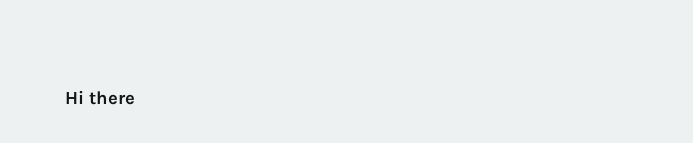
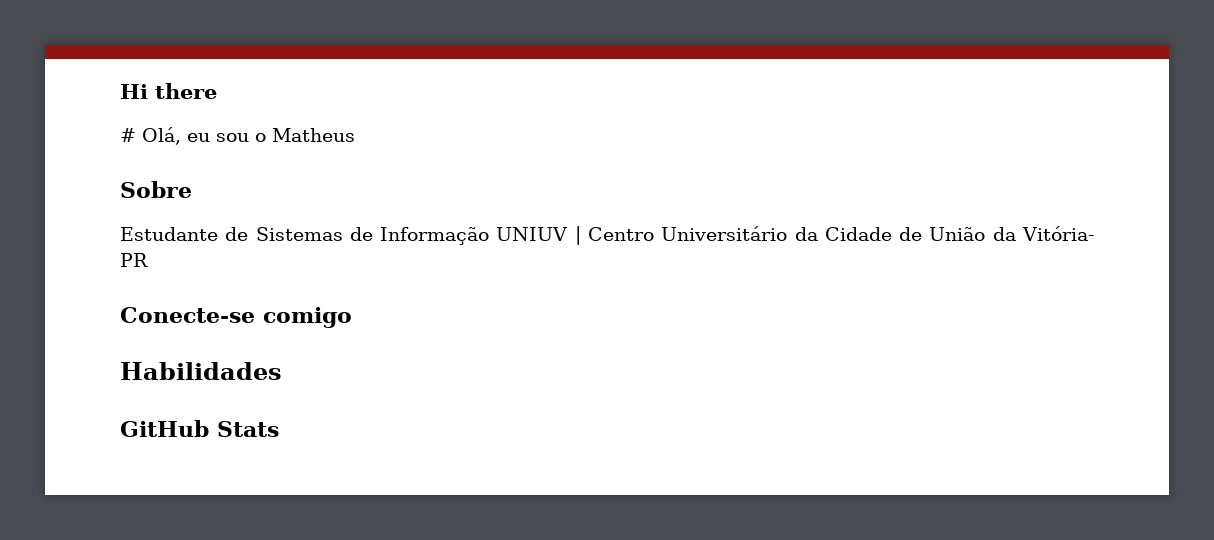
(135, 98) none -> [120,127,355,145] [120,181,192,198] [120,226,1095,245] [120,253,148,267] [120,307,352,328] [120,362,282,380] [120,420,279,437] // # Olá, eu sou o Matheus // Sobre // Estudante de Sistemas de Informação UNIUV | Centro Universitário da Cidade de União da Vitória- PR // Conecte-se comigo // Habilidades // GitHub Stats

